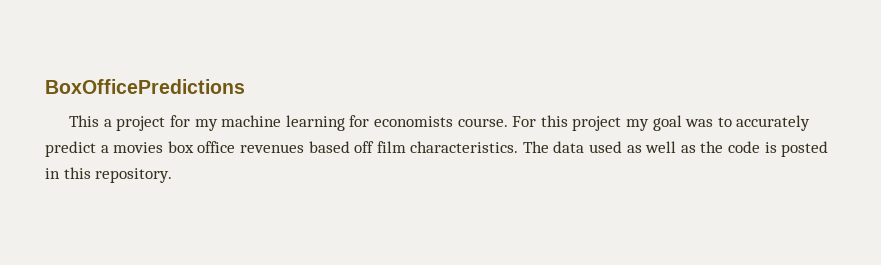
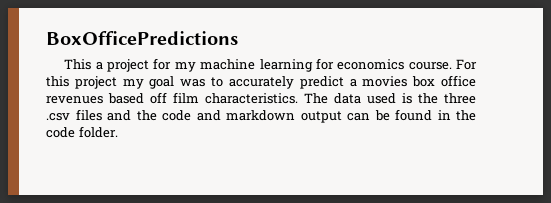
[374,116,454,127] economists -> [337,59,405,70] economics
[626,141,829,157] [45,167,173,183] as well as the code is posted in this repository. -> [402,93,476,104] [46,109,476,123] [46,126,118,138] is the three .csv files and the code and markdown output can be found in the code folder.

